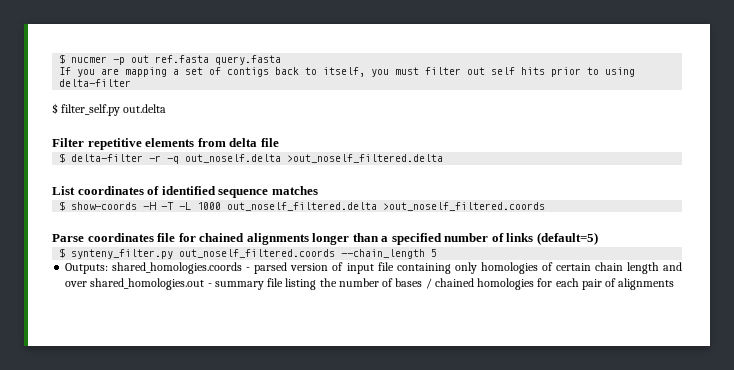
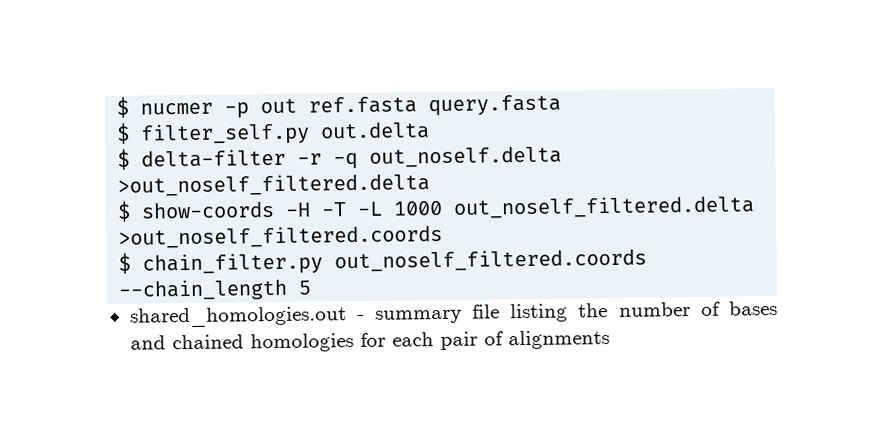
[59,67,636,77] [59,79,132,87] [52,103,167,116] [52,138,279,150] If you are mapping a set of contigs back to itself, you must filter out self hits prior to using delta-filter // $ filter_self.py out.delta // Filter repetitive elements from delta file -> [116,121,431,146] $ filter_self.py out.delta
[52,186,318,198] // List coordinates of identified sequence matches -> (431, 185) none
[52,232,598,245] [59,248,174,259] // Parse coordinates file for chained alignments longer than a specified number of links (default=5) // $ synteny_filter.py -> [118,252,324,276] // $ chain_filter.py
[65,262,682,274] [65,281,88,287] Outputs: shared_homologies.coords - parsed version of input file containing only homologies of certain chain length and over -> (312, 287) none
[425,278,432,289] / -> [129,335,166,350] and

